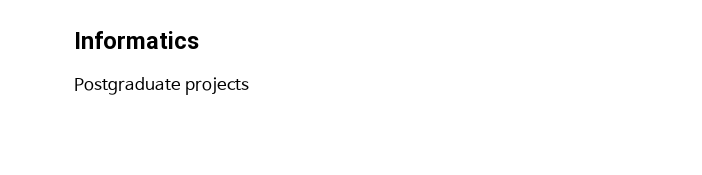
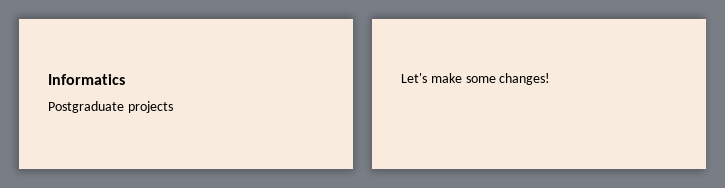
(250, 86) none -> [401,73,551,85] // Let's make some changes!

